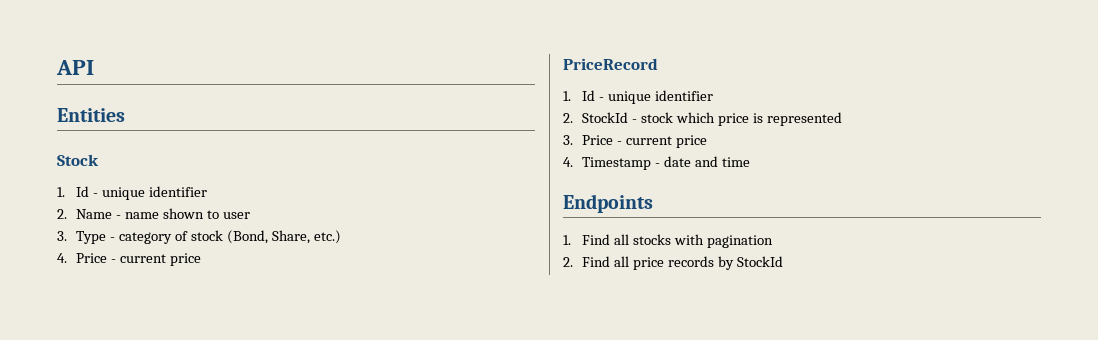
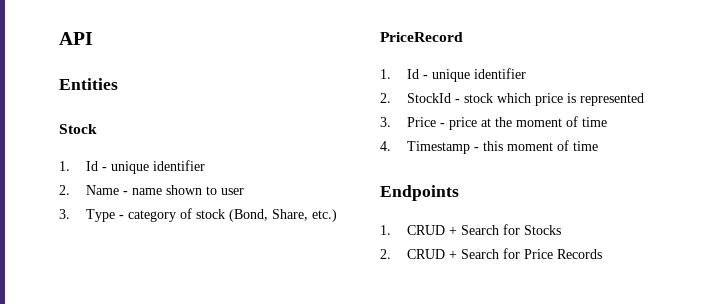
[57,253,201,266] // 4. Price - current price -> (338, 215) none
[626,135,707,148] current price -> [449,116,608,130] price at the moment of time
[664,156,718,167] date and -> [483,140,570,151] this moment of
[582,234,773,248] [563,256,783,270] Find all stocks with pagination // 2. Find all price records by StockId -> [407,224,562,235] [380,248,603,259] CRUD + Search for Stocks // 2. CRUD + Search for Price Records

